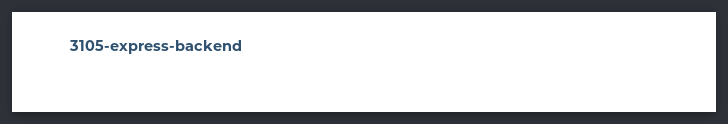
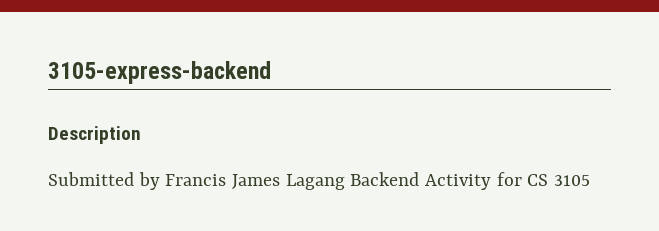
(242, 47) none -> [48,126,141,144] [48,172,591,190] // Description // Submitted by Francis James Lagang Backend Activity for CS 3105

